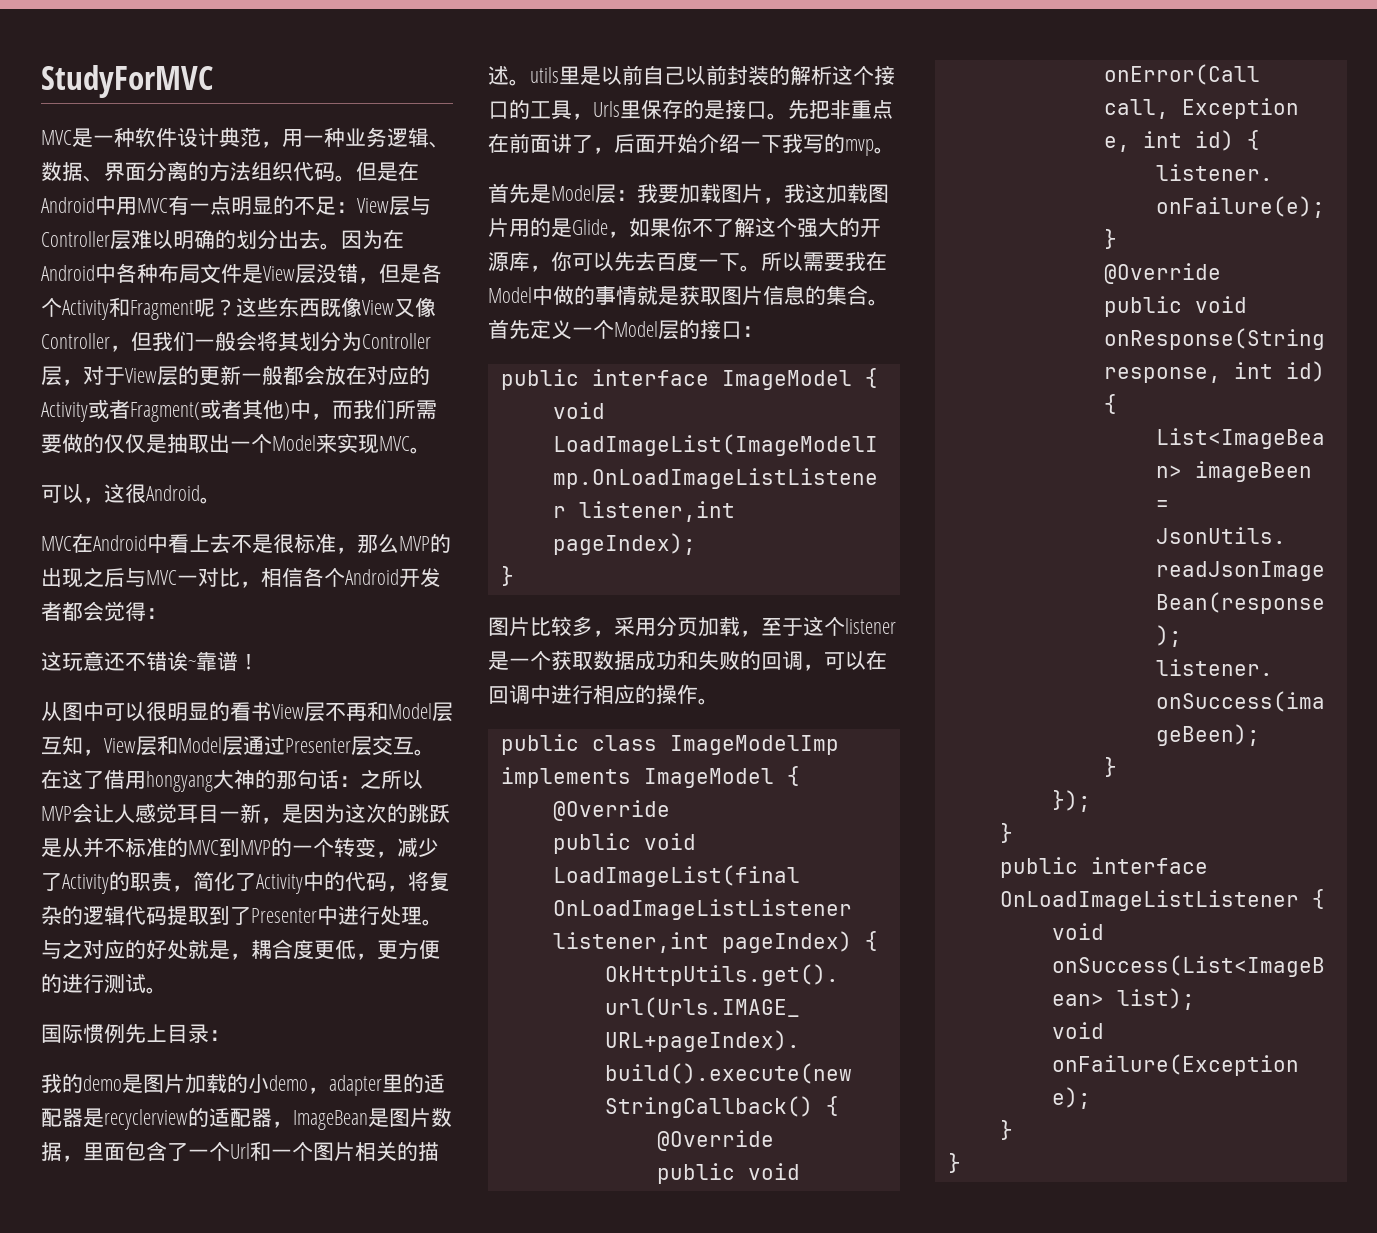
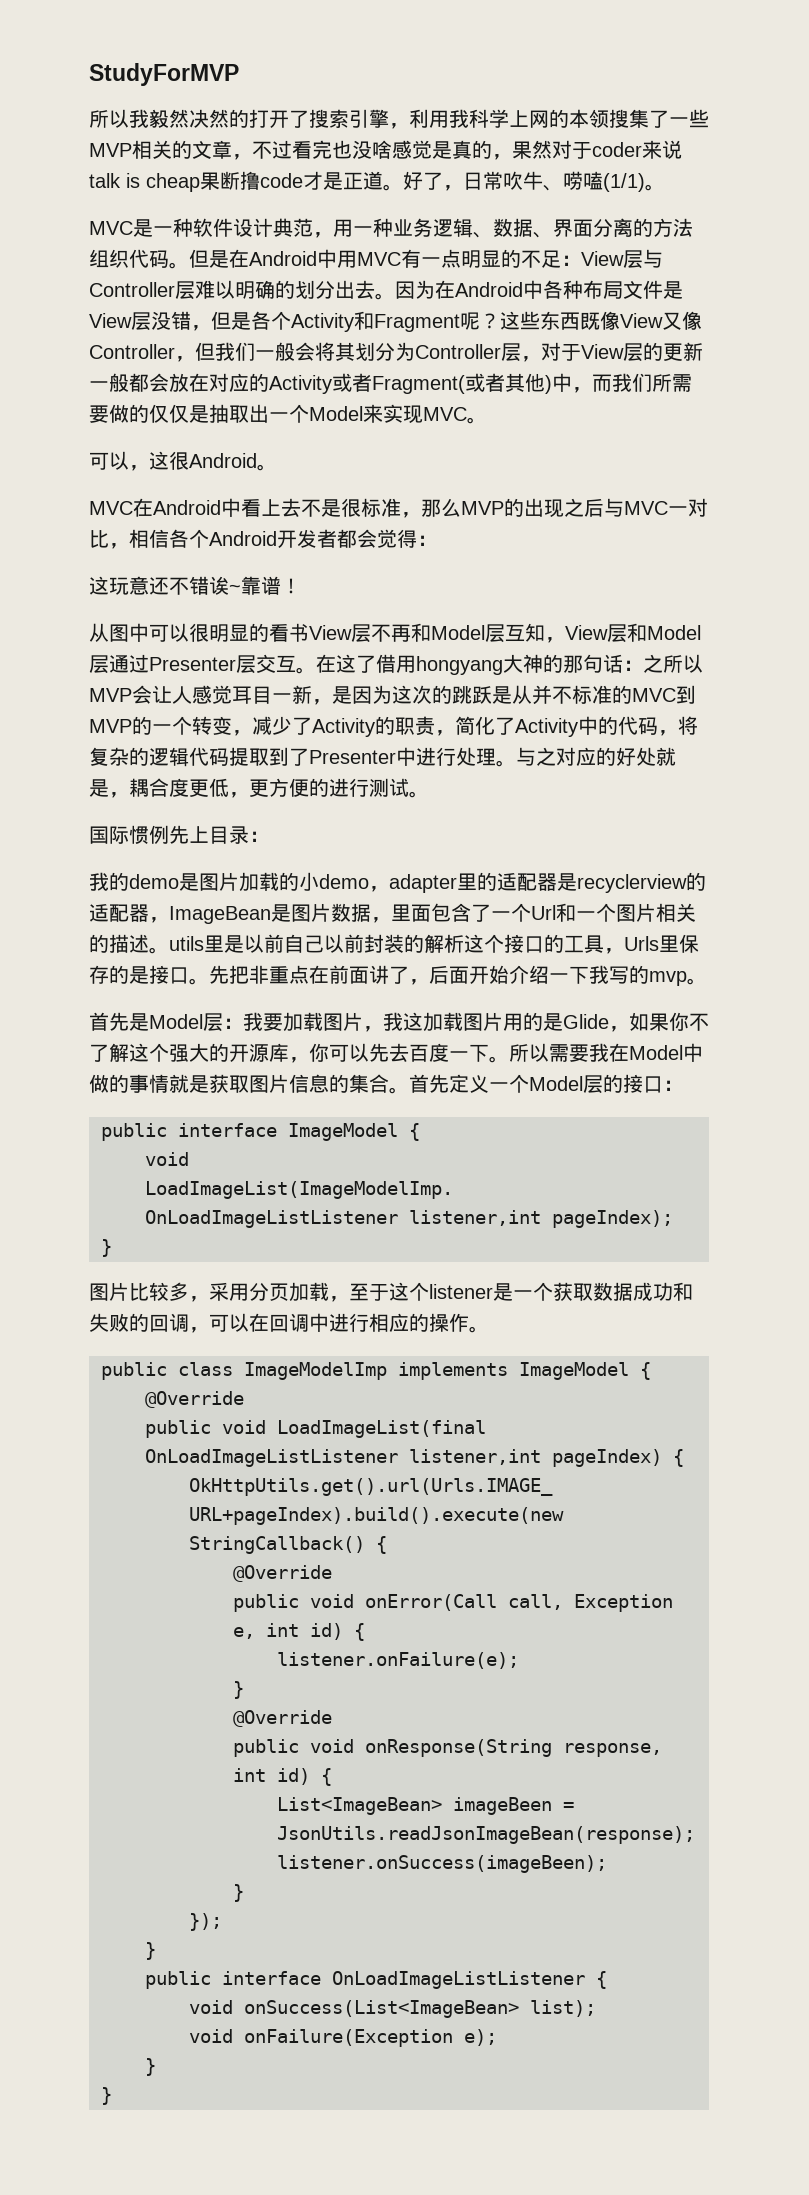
[41,65,213,98] StudyForMVC -> [89,63,239,86] [89,109,709,129] [89,140,682,160] [89,171,665,192] StudyForMVP // 所以我毅然决然的打开了搜索引擎，利用我科学上网的本领搜集了一些MVP相关的文章，不过看完也没啥感觉是真的，果然对于coder来说talk is cheap果断撸code才是正道。好了，日常吹牛、唠嗑(1/1)。

